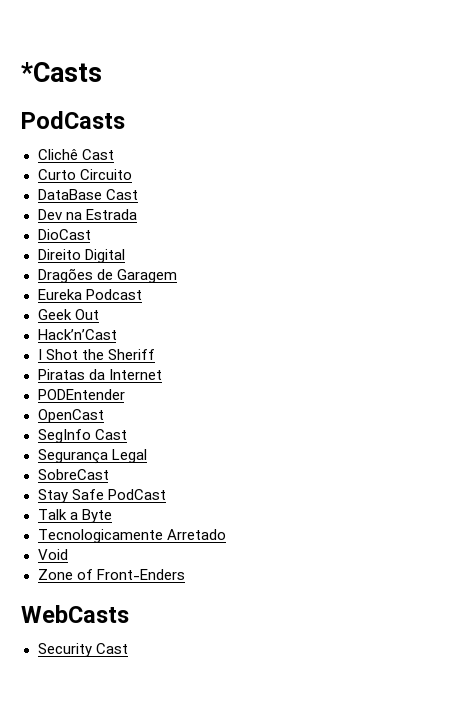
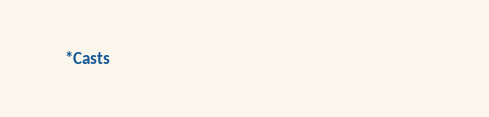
[21,111,125,129] [37,149,114,160] [37,169,132,180] [37,189,138,200] [37,209,137,220] [37,229,91,240] [37,249,125,263] [37,268,177,283] [37,289,142,300] [37,309,99,320] [37,329,117,340] [37,349,155,360] [37,369,162,380] [37,389,125,400] [37,409,104,423] [37,429,127,443] [37,449,147,464] [37,469,109,480] [37,489,166,503] [37,509,112,523] [37,529,226,543] [37,549,68,560] [37,569,185,580] [21,605,129,623] [37,643,128,657] // PodCasts // Clichê Cast // Curto Circuito // DataBase Cast // Dev na Estrada // DioCast // Direito Digital // Dragões de Garagem // Eureka Podcast // Geek Out // Hack’n’Cast // I Shot the Sheriff // Piratas da Internet // PODEntender // OpenCast // SegInfo Cast // Segurança Legal // SobreCast // Stay Safe PodCast // Talk a Byte // Tecnologicamente Arretado // Void // Zone of Front-Enders // WebCasts // Security Cast -> (110, 57) none

